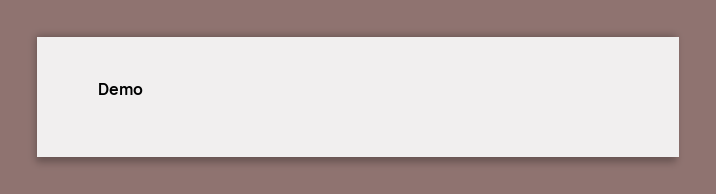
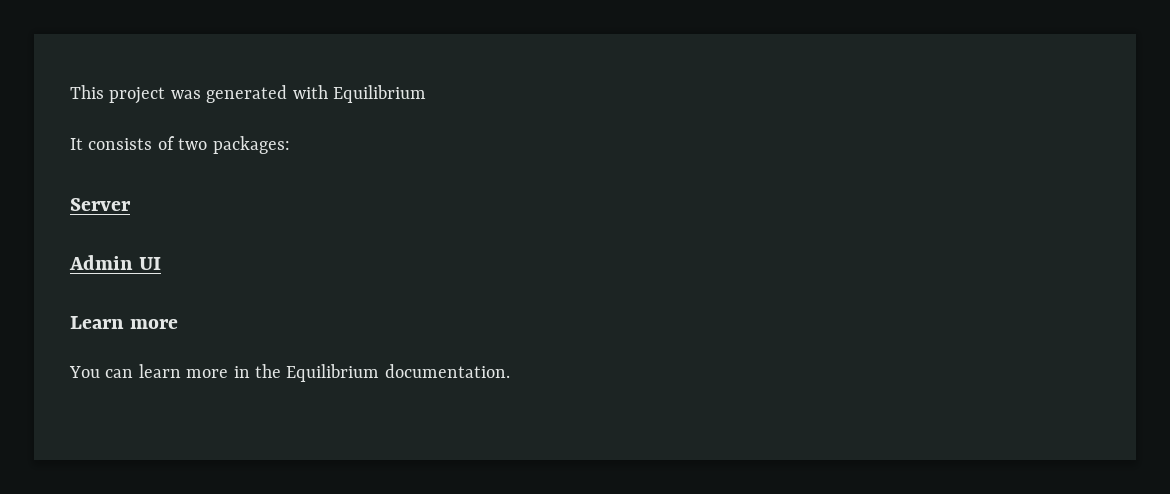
[98,83,143,95] Demo -> [70,85,426,104] [70,136,290,154] [70,198,131,211] [69,255,162,270] [70,316,179,329] [69,364,510,382] This project was generated with Equilibrium // It consists of two packages: // Server // Admin UI // Learn more // You can learn more in the Equilibrium documentation.

